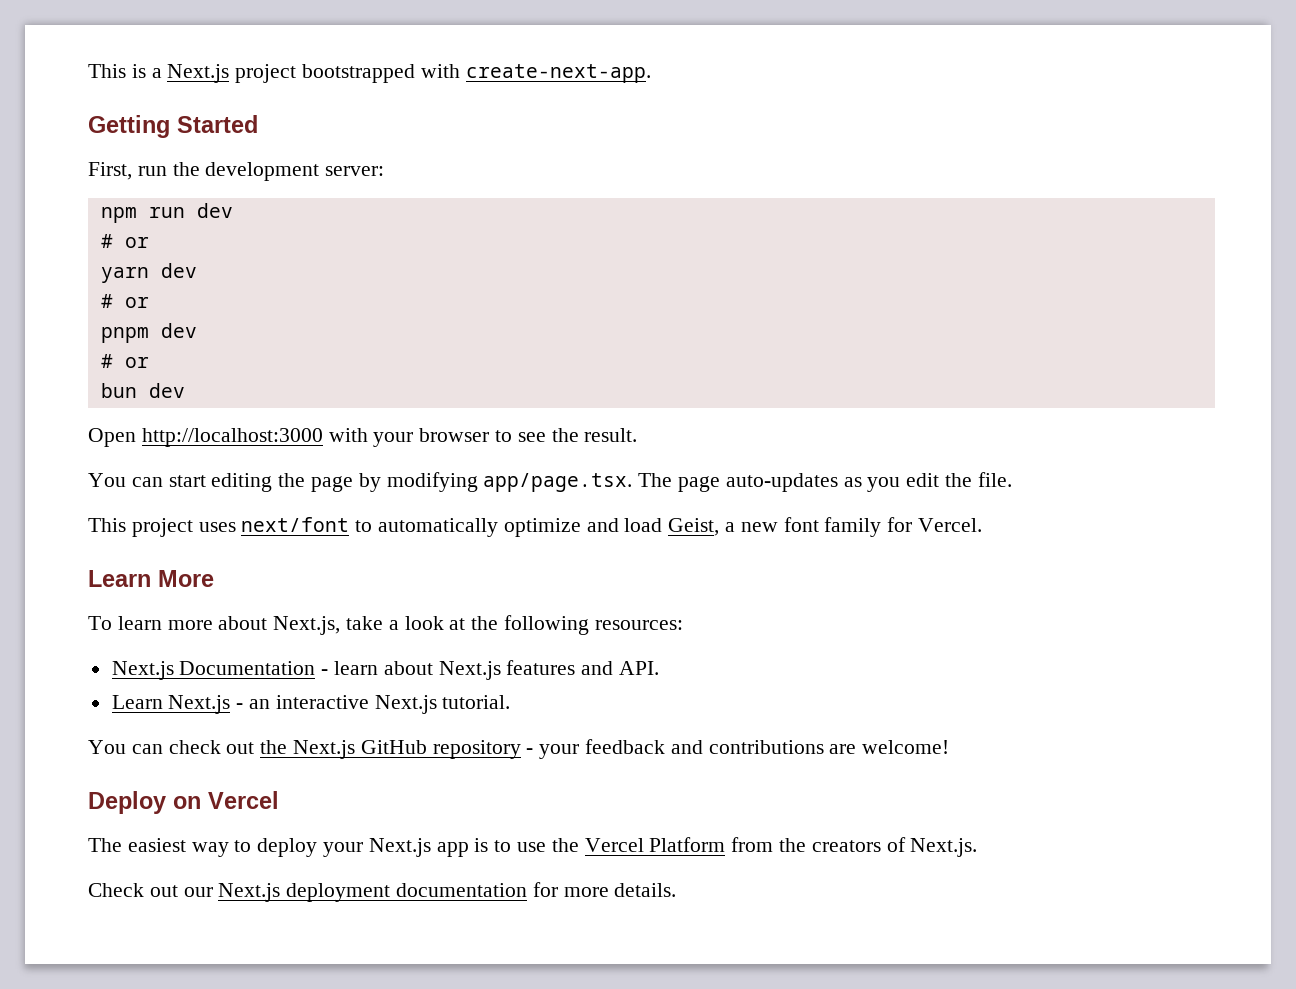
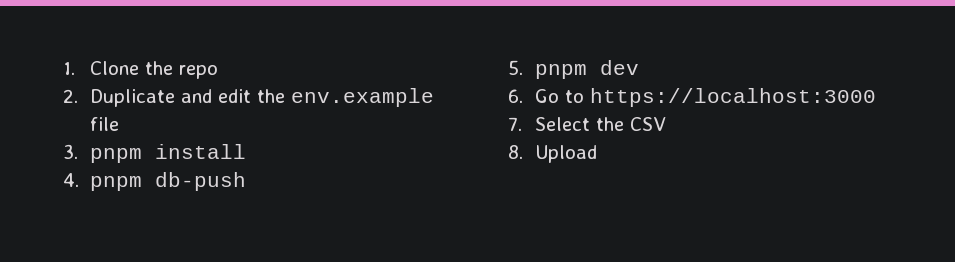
[88,64,651,83] [88,115,258,138] [88,162,385,181] [100,203,233,223] [100,234,149,248] [100,263,197,283] [100,294,149,308] [100,323,197,343] [100,354,149,368] [100,383,185,398] [88,428,638,447] [88,472,1012,492] [88,517,983,537] [88,570,214,587] [88,615,683,635] [111,660,660,680] [111,695,511,714] [88,739,950,759] [88,791,279,814] [88,837,978,857] [88,882,677,902] This is a Next.js project bootstrapped with create-next-app. // Getting Started // First, run the development server: // npm run dev // # or // yarn dev // # or // pnpm dev // # or // bun dev // Open http://localhost:3000 with your browser to see the result. // You can start editing the page by modifying app/page.tsx. The page auto-updates as you edit the file. // This project uses next/font to automatically optimize and load Geist, a new font family for Vercel. // Learn More // To learn more about Next.js, take a look at the following resources: // Next.js Documentation - learn about Next.js features and API. // Learn Next.js - an interactive Next.js tutorial. // You can check out the Next.js GitHub repository - your feedback and contributions are welcome! // Deploy on Vercel // The easiest way to deploy your Next.js app is to use the Vercel Platform from the creators of Next.js. // Check out our Next.js deployment documentation for more details. -> [63,61,218,79] [63,88,434,107] [89,117,119,131] [63,144,246,163] [63,172,246,191] [508,60,639,79] [508,88,876,107] [508,117,666,131] [508,145,597,163] 1. Clone the repo // 2. Duplicate and edit the env.example file // 3. pnpm install // 4. pnpm db-push // 5. pnpm dev // 6. Go to https://localhost:3000 // 7. Select the CSV // 8. Upload

